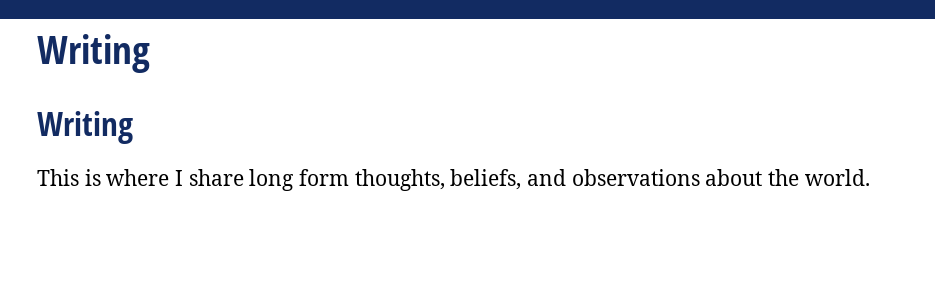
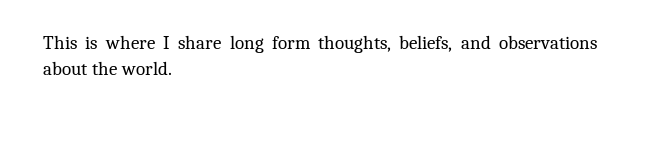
[37,34,150,73] [37,111,133,144] Writing // Writing // -> (43, 42) none

